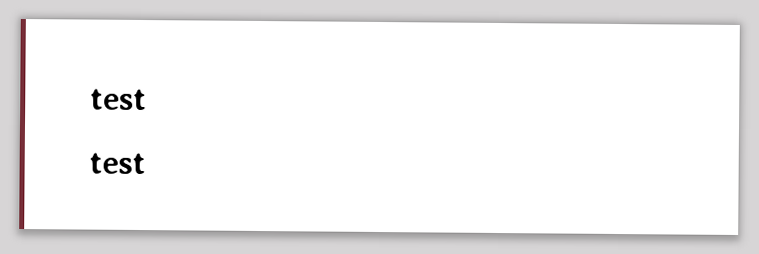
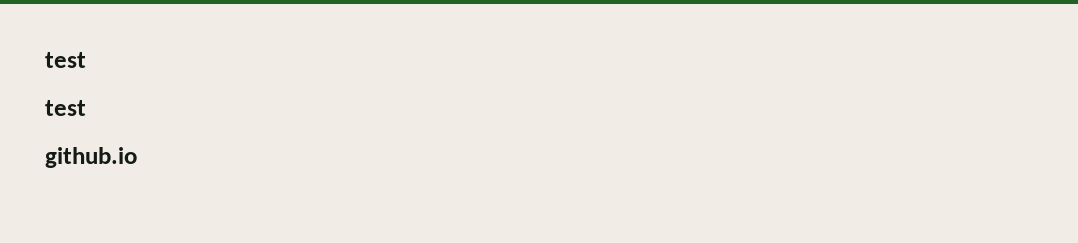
(146, 163) none -> [45,147,137,168] // github.io

